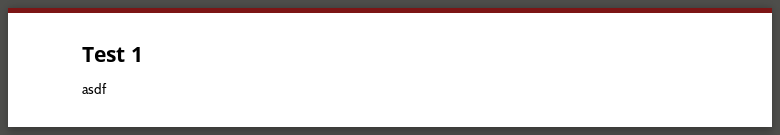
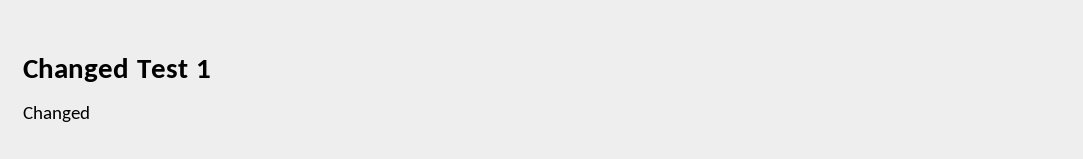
(82, 54) none -> [23,58,129,82] Changed
[82,83,107,94] asdf -> [23,106,90,122] Changed

